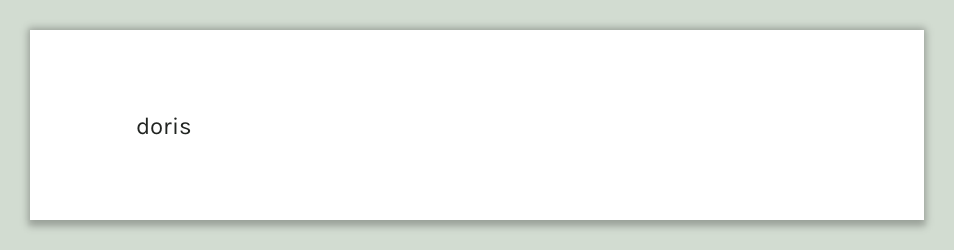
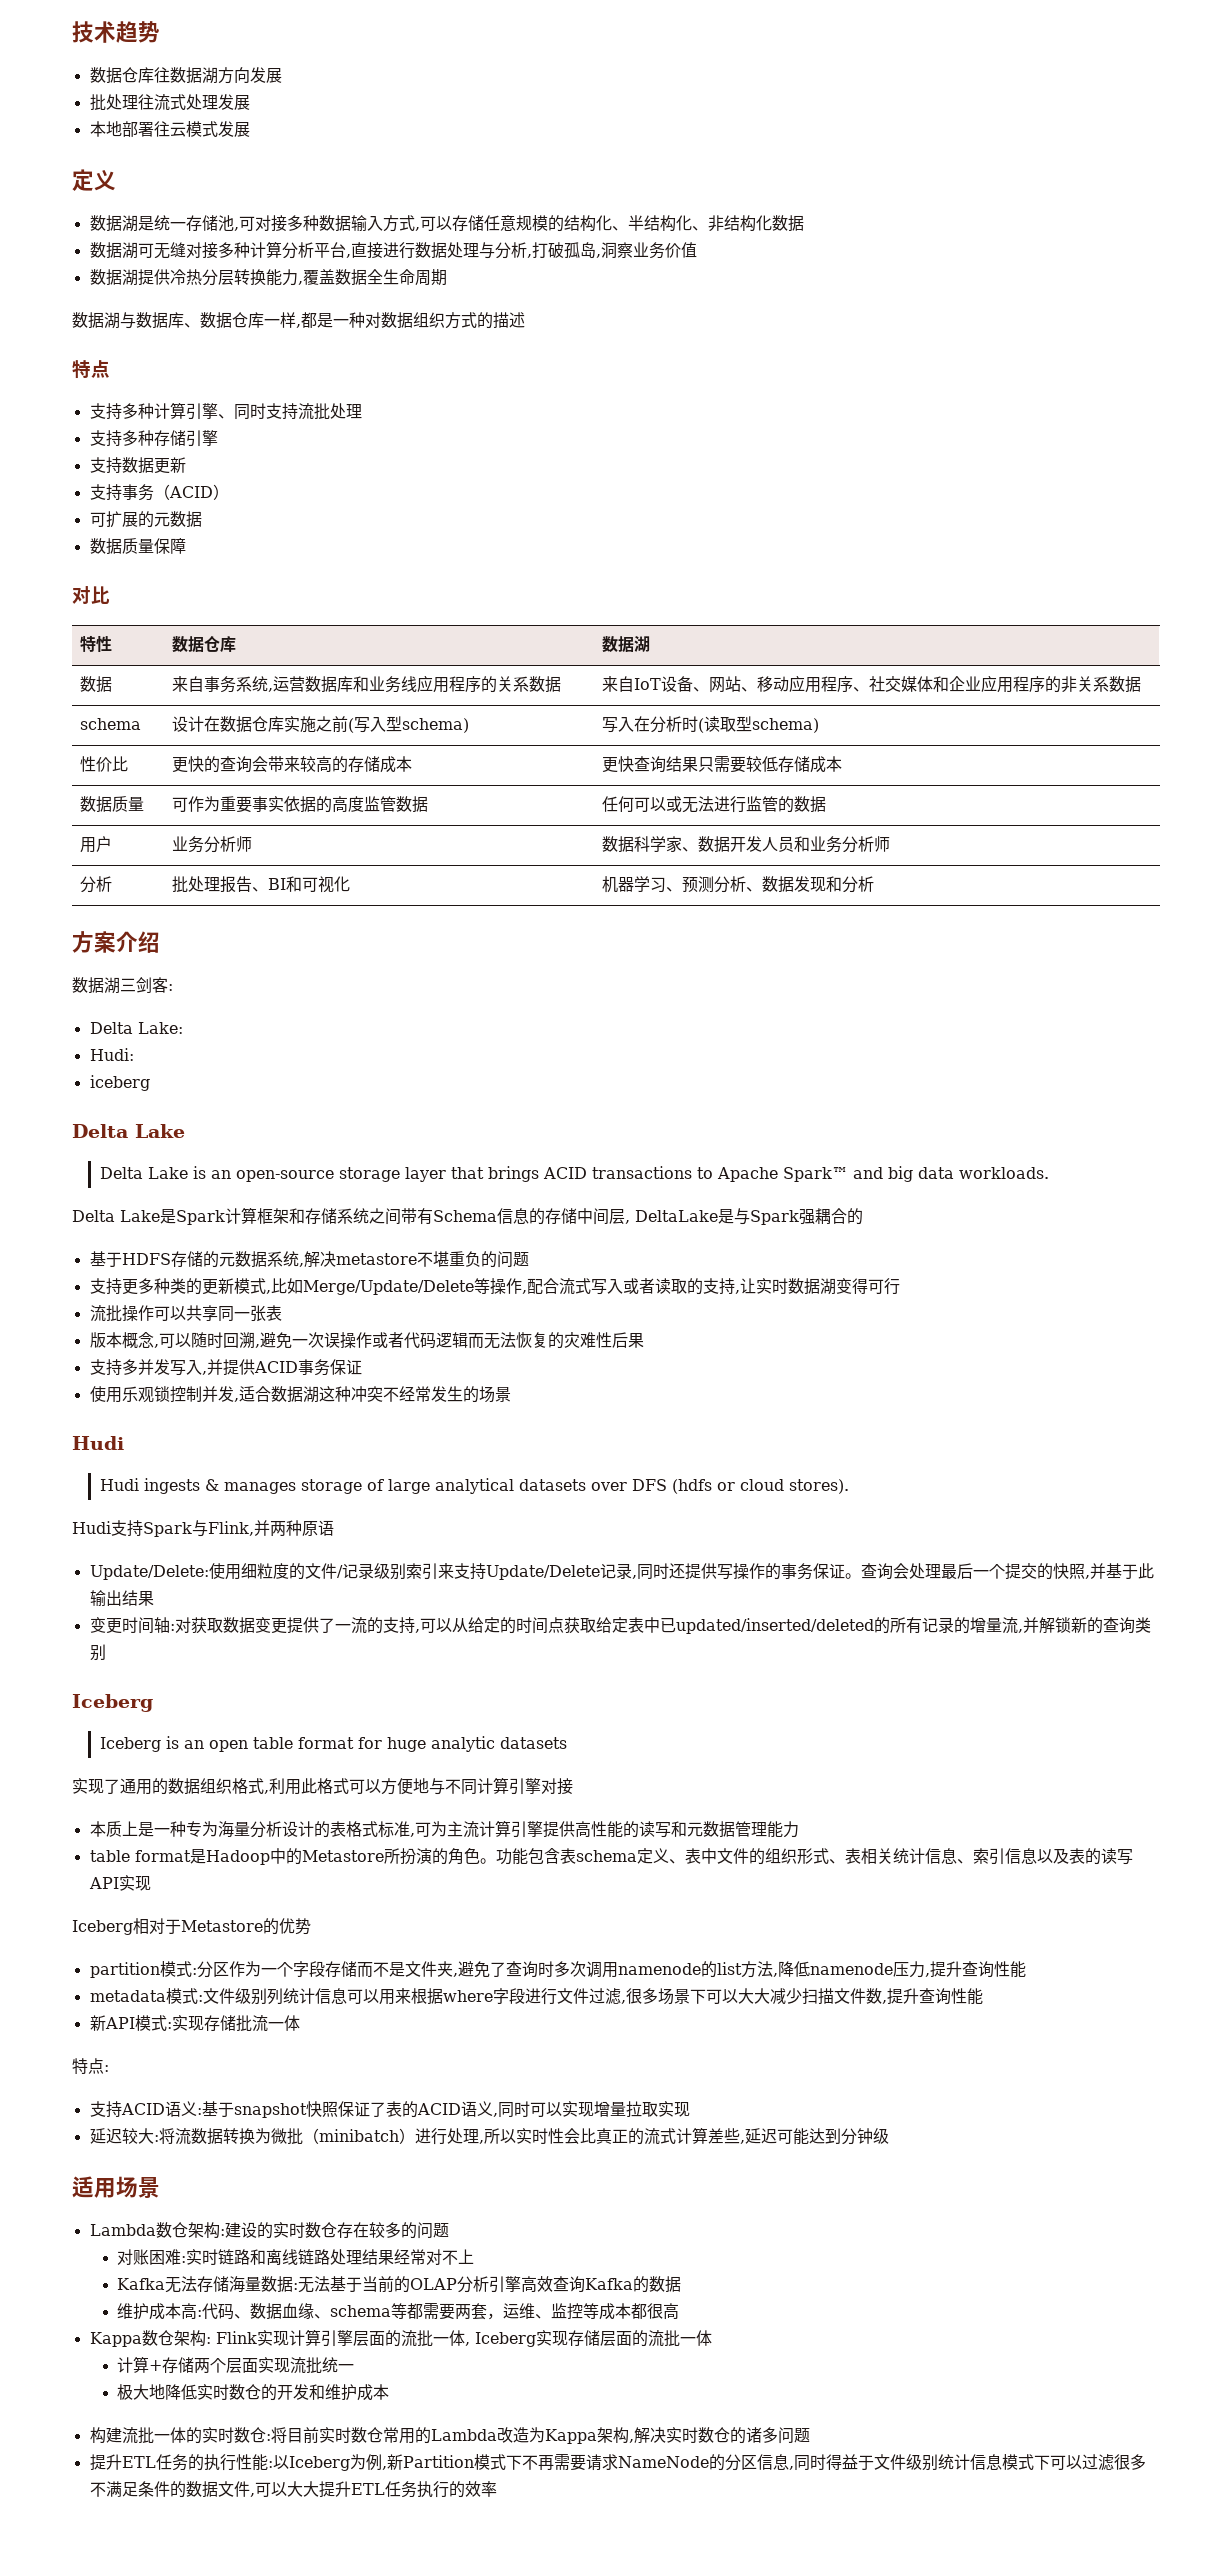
[136,117,192,135] doris -> [72,21,160,43] [89,67,282,84] [89,94,250,111] [89,121,250,137] [72,169,116,191] [89,215,804,232] [89,241,697,259] [89,269,447,286] [72,312,525,329] [72,360,110,379] [89,402,362,420] [89,430,218,447] [89,457,186,474] [89,484,229,501] [89,511,202,528] [89,538,186,555] [72,586,110,604] [80,635,113,652] [172,635,237,653] [602,636,651,653] [80,676,113,693] [172,675,562,693] [602,675,1142,693] [80,718,142,730] [172,716,470,733] [602,716,820,733] [80,756,129,772] [172,756,413,773] [602,756,843,773] [80,796,145,813] [172,796,429,813] [602,796,827,813] [80,836,113,853] [172,836,253,853] [602,836,891,853] [80,876,113,893] [172,876,351,893] [602,876,875,893] [72,931,160,953] [72,977,173,994] [89,1022,183,1034] [89,1048,134,1061] [89,1075,150,1091] [72,1124,185,1138] [99,1166,1049,1182] [72,1207,863,1225] [89,1251,529,1268] [89,1278,900,1295] [89,1305,282,1322] [89,1332,644,1349] [89,1359,362,1376] [89,1386,511,1403] [72,1436,124,1450] [99,1478,849,1494] [72,1520,334,1537] [89,1563,1154,1580] [89,1590,154,1606] [89,1617,1151,1634] [89,1644,106,1661] [72,1694,153,1712] [99,1736,567,1752] [72,1777,573,1795] [89,1820,799,1838] [89,1848,1133,1865] [88,1875,151,1891] [72,1918,311,1935] [89,1961,1026,1978] [89,1988,983,2005] [89,2015,300,2032] [72,2058,109,2074] [89,2101,690,2118] [89,2127,889,2145] [72,2176,160,2198] [89,2222,449,2239] [117,2249,475,2265] [117,2276,682,2293] [117,2303,680,2320] [89,2329,712,2347] [117,2356,355,2374] [117,2384,390,2401] [89,2427,810,2444] [89,2454,1146,2471] [89,2481,497,2498] 技术趋势 // 数据仓库往数据湖方向发展 // 批处理往流式处理发展 // 本地部署往云模式发展 // 定义 // 数据湖是统一存储池,可对接多种数据输入方式,可以存储任意规模的结构化、半结构化、非结构化数据 // 数据湖可无缝对接多种计算分析平台,直接进行数据处理与分析,打破孤岛,洞察业务价值 // 数据湖提供冷热分层转换能力,覆盖数据全生命周期 // 数据湖与数据库、数据仓库一样,都是一种对数据组织方式的描述 // 特点 // 支持多种计算引擎、同时支持流批处理 // 支持多种存储引擎 // 支持数据更新 // 支持事务（ACID） // 可扩展的元数据 // 数据质量保障 // 对比 // 特性 | 数据仓库 | 数据湖 // 数据 | 来自事务系统,运营数据库和业务线应用程序的关系数据 | 来自IoT设备、网站、移动应用程序、社交媒体和企业应用程序的非关系数据 // schema | 设计在数据仓库实施之前(写入型schema) | 写入在分析时(读取型schema) // 性价比 | 更快的查询会带来较高的存储成本 | 更快查询结果只需要较低存储成本 // 数据质量 | 可作为重要事实依据的高度监管数据 | 任何可以或无法进行监管的数据 // 用户 | 业务分析师 | 数据科学家、数据开发人员和业务分析师 // 分析 | 批处理报告、BI和可视化 | 机器学习、预测分析、数据发现和分析 // 方案介绍 // 数据湖三剑客: // Delta Lake: // Hudi: // iceberg // Delta Lake // Delta Lake is an open-source storage layer that brings ACID transactions to Apache Spark™ and big data workloads. // Delta Lake是Spark计算框架和存储系统之间带有Schema信息的存储中间层, DeltaLake是与Spark强耦合的 // 基于HDFS存储的元数据系统,解决metastore不堪重负的问题 // 支持更多种类的更新模式,比如Merge/Update/Delete等操作,配合流式写入或者读取的支持,让实时数据湖变得可行 // 流批操作可以共享同一张表 // 版本概念,可以随时回溯,避免一次误操作或者代码逻辑而无法恢复的灾难性后果 // 支持多并发写入,并提供ACID事务保证 // 使用乐观锁控制并发,适合数据湖这种冲突不经常发生的场景 // Hudi // Hudi ingests & manages storage of large analytical datasets over DFS (hdfs or cloud stores). // Hudi支持Spark与Flink,并两种原语 // Update/Delete:使用细粒度的文件/记录级别索引来支持Update/Delete记录,同时还提供写操作的事务保证。查询会处理最后一个提交的快照,并基于此输出结果 // 变更时间轴:对获取数据变更提供了一流的支持,可以从给定的时间点获取给定表中已updated/inserted/deleted的所有记录的增量流,并解锁新的查询类别 // Iceberg // Iceberg is an open table format for huge analytic datasets // 实现了通用的数据组织格式,利用此格式可以方便地与不同计算引擎对接 // 本质上是一种专为海量分析设计的表格式标准,可为主流计算引擎提供高性能的读写和元数据管理能力 // table format是Hadoop中的Metastore所扮演的角色。功能包含表schema定义、表中文件的组织形式、表相关统计信息、索引信息以及表的读写API实现 // Iceberg相对于Metastore的优势 // partition模式:分区作为一个字段存储而不是文件夹,避免了查询时多次调用namenode的list方法,降低namenode压力,提升查询性能 // metadata模式:文件级别列统计信息可以用来根据where字段进行文件过滤,很多场景下可以大大减少扫描文件数,提升查询性能 // 新API模式:实现存储批流一体 // 特点: // 支持ACID语义:基于snapshot快照保证了表的ACID语义,同时可以实现增量拉取实现 // 延迟较大:将流数据转换为微批（minibatch）进行处理,所以实时性会比真正的流式计算差些,延迟可能达到分钟级 // 适用场景 // Lambda数仓架构:建设的实时数仓存在较多的问题 // 对账困难:实时链路和离线链路处理结果经常对不上 // Kafka无法存储海量数据:无法基于当前的OLAP分析引擎高效查询Kafka的数据 // 维护成本高:代码、数据血缘、schema等都需要两套，运维、监控等成本都很高 // Kappa数仓架构: Flink实现计算引擎层面的流批一体, Iceberg实现存储层面的流批一体 // 计算+存储两个层面实现流批统一 // 极大地降低实时数仓的开发和维护成本 // 构建流批一体的实时数仓:将目前实时数仓常用的Lambda改造为Kappa架构,解决实时数仓的诸多问题 // 提升ETL任务的执行性能:以Iceberg为例,新Partition模式下不再需要请求NameNode的分区信息,同时得益于文件级别统计信息模式下可以过滤很多不满足条件的数据文件,可以大大提升ETL任务执行的效率

